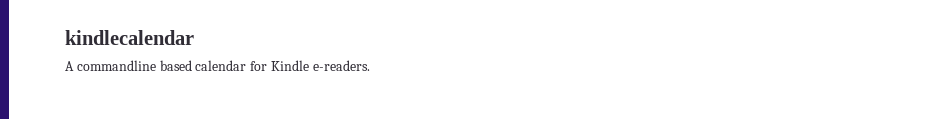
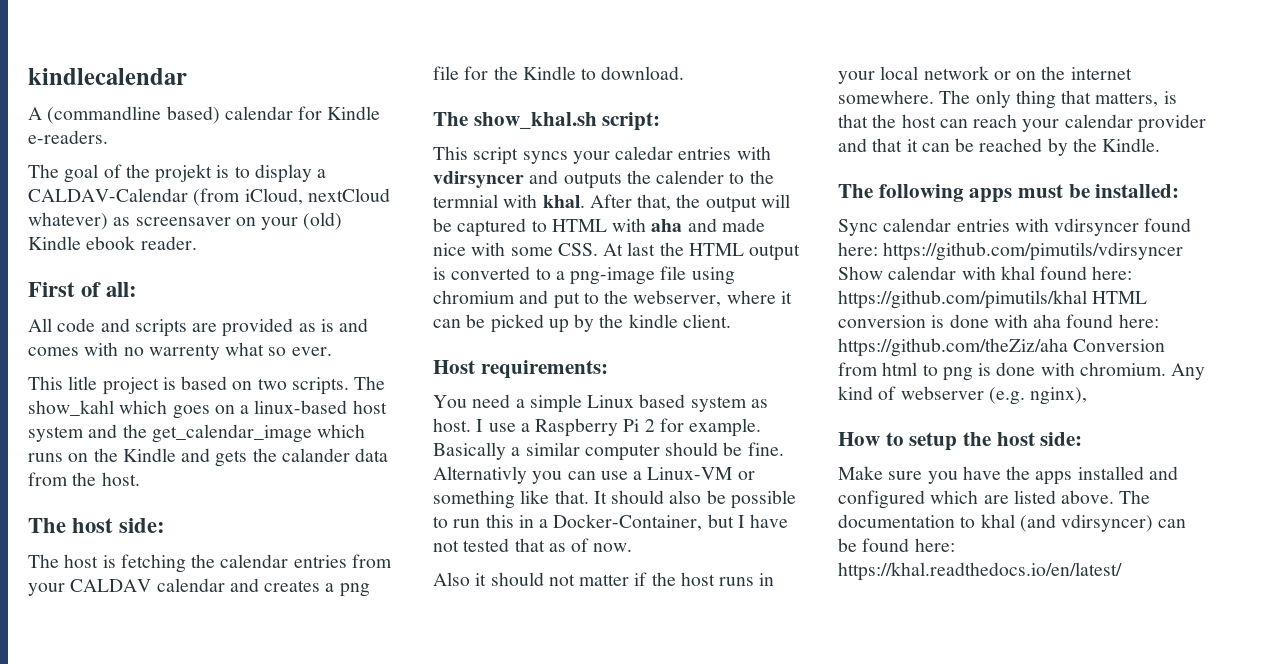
[76,60,192,71] commandline based -> [47,106,220,124] (commandline based)
(370, 65) none -> [28,164,327,183] [28,188,390,206] [28,212,343,230] [28,236,197,250] [28,282,138,297] [28,318,369,337] [28,342,332,360] [28,376,386,395] [28,400,387,419] [28,424,366,443] [28,448,389,467] [28,472,140,486] [28,518,166,533] [28,554,392,573] [28,578,370,597] [433,66,685,80] [433,112,661,131] [433,146,771,165] [433,170,774,189] [433,194,790,213] [433,218,765,237] [433,242,801,261] [433,266,735,285] [433,290,792,309] [433,314,731,333] [433,360,608,379] [433,394,768,413] [433,418,762,437] [433,442,784,461] [433,466,755,484] [433,490,796,509] [433,514,789,531] [433,538,633,552] [433,572,775,586] [838,66,1132,84] [838,90,1177,109] [838,114,1206,133] [838,138,1161,156] [838,184,1180,203] [838,218,1192,236] [838,242,1184,261] [838,266,1133,280] [838,290,1148,309] [838,314,1159,328] [838,338,1166,357] [838,362,1206,381] [838,386,1088,405] [838,432,1083,451] [838,466,1178,485] [838,490,1151,509] [838,514,1187,532] [838,538,955,552] [838,562,1122,581] // The goal of the projekt is to display a CALDAV-Calendar (from iCloud, nextCloud whatever) as screensaver on your (old) Kindle ebook reader. // First of all: // All code and scripts are provided as is and comes with no warrenty what so ever. // This litle project is based on two scripts. The show_kahl which goes on a linux-based host system and the get_calendar_image which runs on the Kindle and gets the calander data from the host. // The host side: // The host is fetching the calendar entries from your CALDAV calendar and creates a png file for the Kindle to download. // The show_khal.sh script: // This script syncs your caledar entries with vdirsyncer and outputs the calender to the termnial with khal. After that, the output will be captured to HTML with aha and made nice with some CSS. At last the HTML output is converted to a png-image file using chromium and put to the webserver, where it can be picked up by the kindle client. // Host requirements: // You need a simple Linux based system as host. I use a Raspberry Pi 2 for example. Basically a similar computer should be fine. Alternativly you can use a Linux-VM or something like that. It should also be possible to run this in a Docker-Container, but I have not tested that as of now. // Also it should not matter if the host runs in your local network or on the internet somewhere. The only thing that matters, is that the host can reach your calendar provider and that it can be reached by the Kindle. // The following apps must be installed: // Sync calendar entries with vdirsyncer found here: https://github.com/pimutils/vdirsyncer Show calendar with khal found here: https://github.com/pimutils/khal HTML conversion is done with aha found here: https://github.com/theZiz/aha Conversion from html to png is done with chromium. Any kind of webserver (e.g. nginx), // How to setup the host side: // Make sure you have the apps installed and configured which are listed above. The documentation to khal (and vdirsyncer) can be found here: https://khal.readthedocs.io/en/latest/

